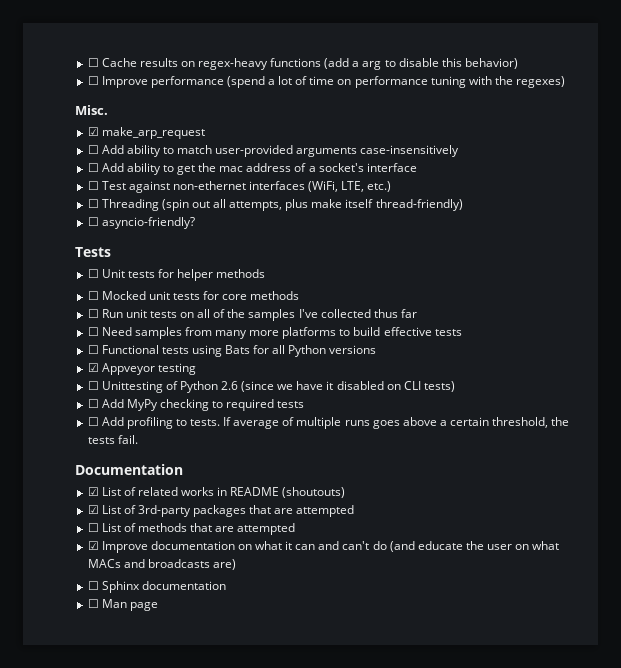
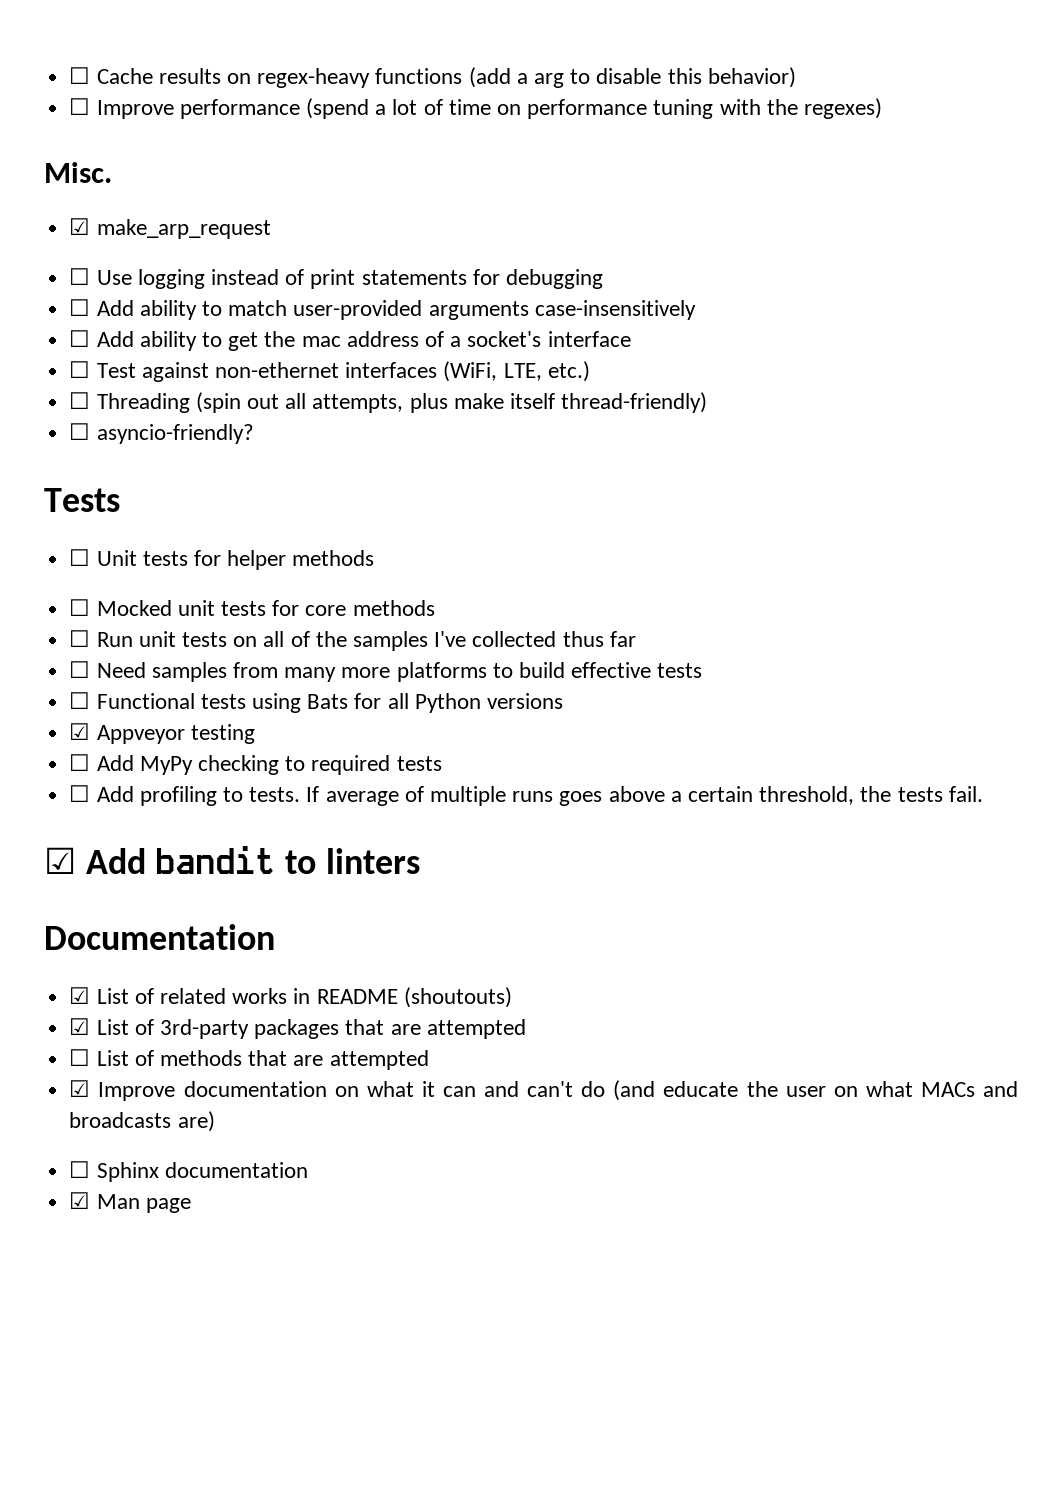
(205, 133) none -> [69,268,603,289] // ☐ Use logging instead of print statements for debugging
[87,381,455,393] // ☐ Unittesting of Python 2.6 (since we have it disabled on CLI tests) -> (255, 734) none
(138, 439) none -> [44,846,420,874] // ☑ Add bandit to linters
[87,599,99,608] ☐ -> [69,1192,91,1209] ☑

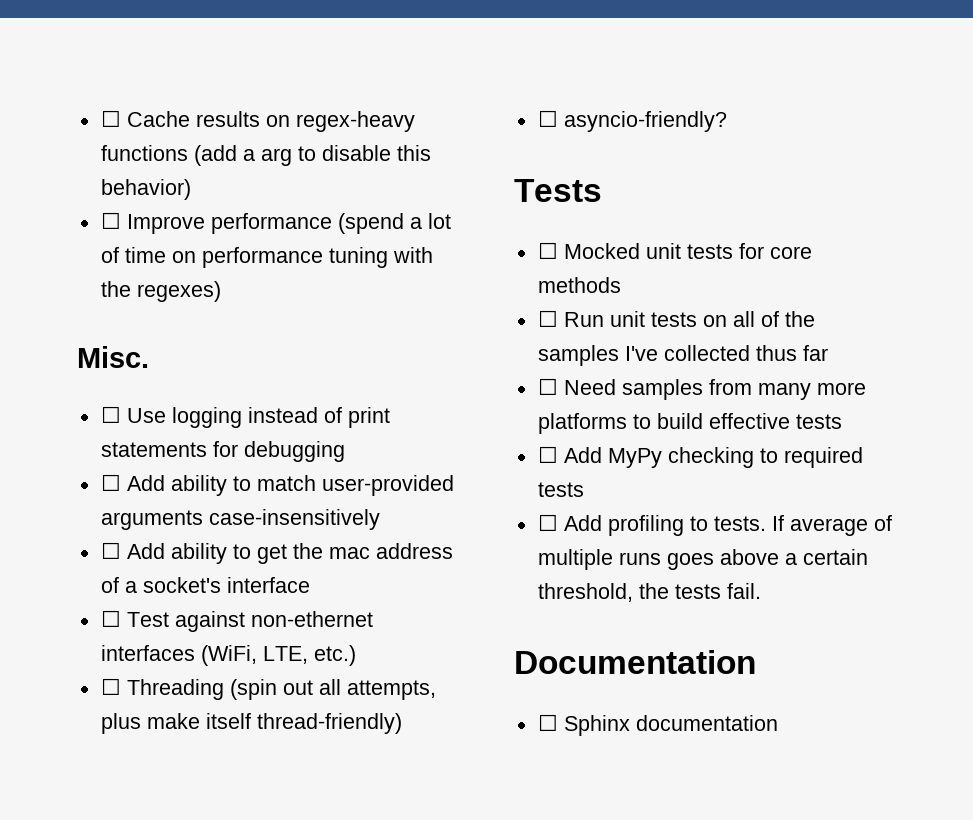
[69,218,271,239] // ☑ make_arp_request -> (149, 357) none
[69,549,375,570] // ☐ Unit tests for helper methods -> (602, 190) none
[69,692,563,713] [69,723,255,744] // ☐ Functional tests using Bats for all Python versions // ☑ Appveyor testing -> (842, 421) none
[44,846,420,874] [44,924,275,950] [69,987,512,1008] [69,1018,526,1039] [69,1049,429,1070] [69,1080,1019,1101] [69,1111,215,1132] ☑ Add bandit to linters // Documentation // ☑ List of related works in README (shoutouts) // ☑ List of 3rd-party packages that are attempted // ☐ List of methods that are attempted // ☑ Improve documentation on what it can and can't do (and educate the user on what MACs and broadcasts are) -> [514,650,756,674] Documentation
[69,1192,191,1213] // ☑ Man page -> (778, 723) none

